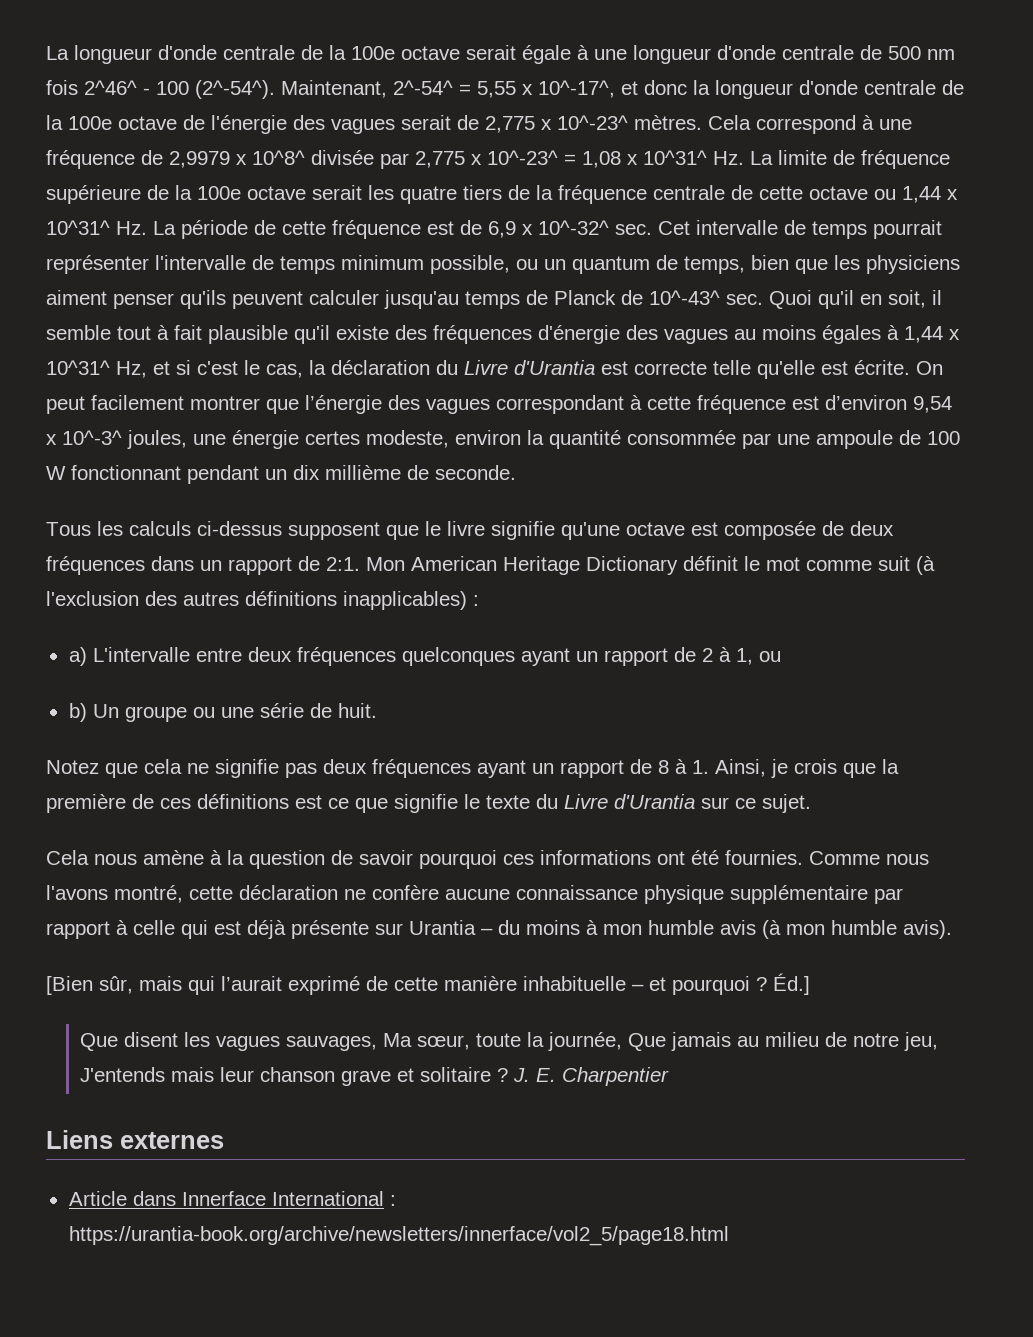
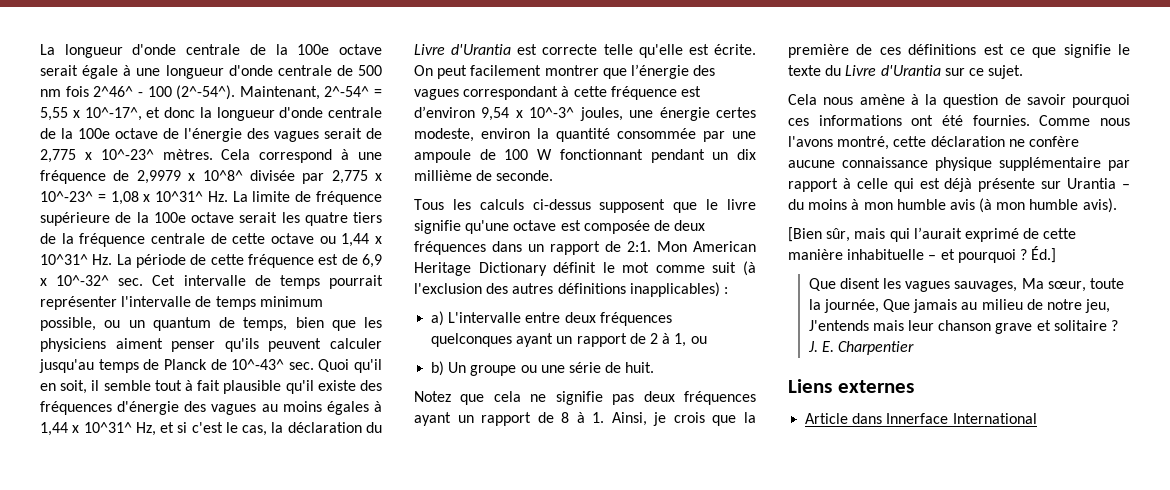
[389,1195,396,1206] [68,1226,729,1246] : https://urantia-book.org/archive/newsletters/innerface/vol2_5/page18.html -> (1037, 418) none

